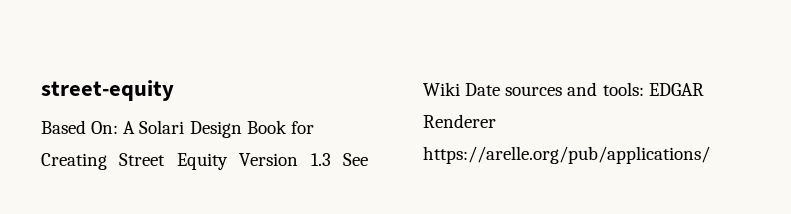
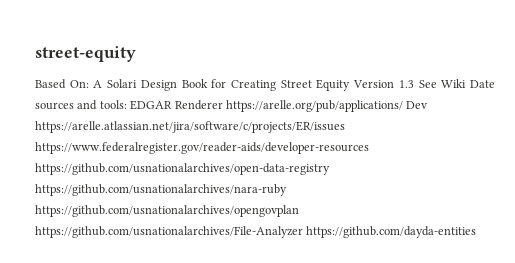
(710, 155) none -> [406,101,429,109] [35,121,345,133] [35,142,369,154] [35,163,330,175] [35,184,287,196] [35,205,299,217] [35,226,477,238] Dev https://arelle.atlassian.net/jira/software/c/projects/ER/issues https://www.federalregister.gov/reader-aids/developer-resources https://github.com/usnationalarchives/open-data-registry https://github.com/usnationalarchives/nara-ruby https://github.com/usnationalarchives/opengovplan https://github.com/usnationalarchives/File-Analyzer https://github.com/dayda-entities

